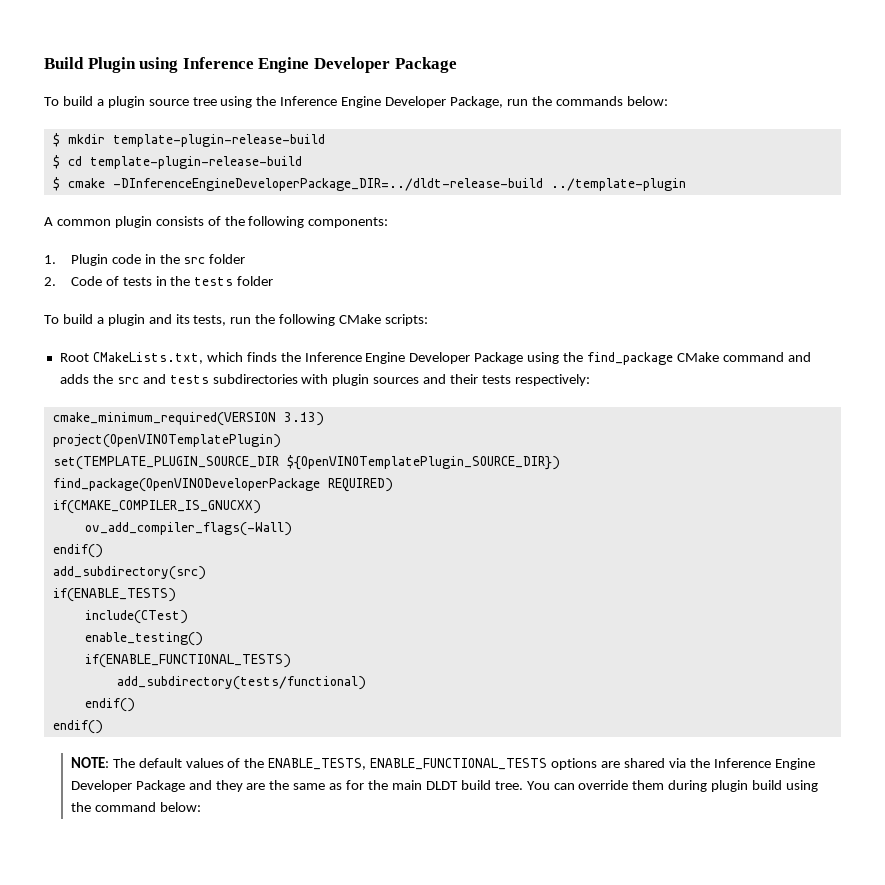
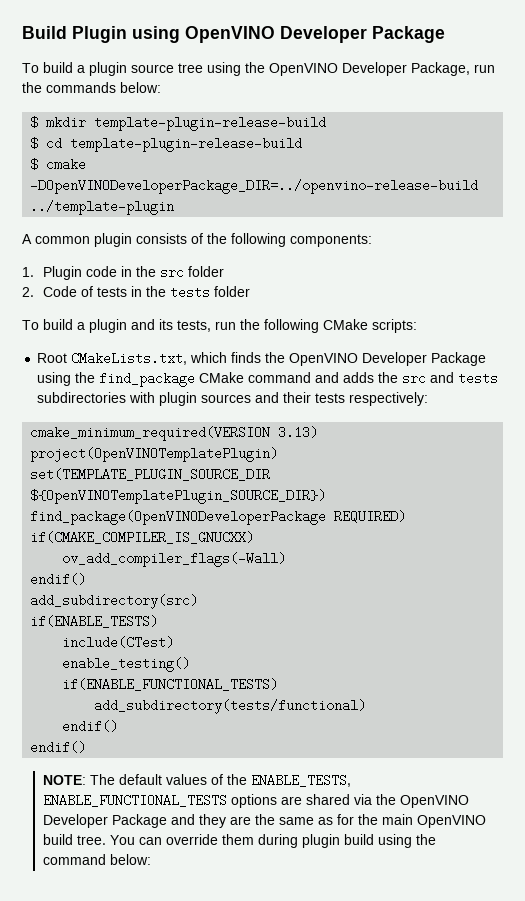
[182,57,310,73] Inference Engine -> [185,26,275,43] OpenVINO
[280,96,382,108] Inference Engine -> [269,63,338,76] OpenVINO
[112,178,543,191] -DInferenceEngineDeveloperPackage_DIR=../dldt-release-build -> [30,179,479,194] -DOpenVINODeveloperPackage_DIR=../openvino-release-build
[304,352,406,364] Inference Engine -> [289,353,359,366] OpenVINO
[713,758,815,770] Inference Engine -> [400,795,470,808] OpenVINO
[425,781,458,790] DLDT -> [417,815,487,828] OpenVINO

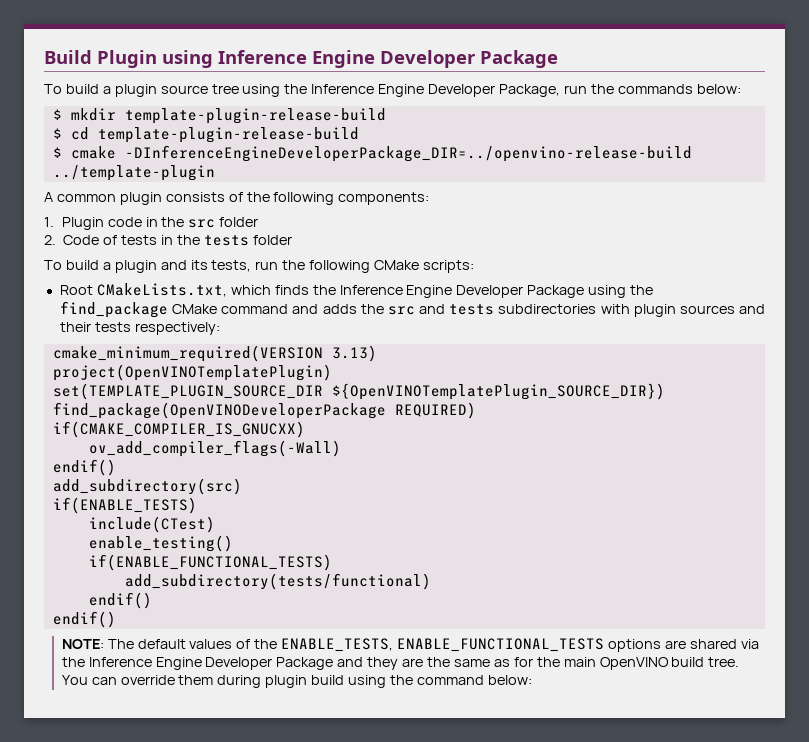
[185,26,275,43] OpenVINO -> [218,50,375,68] Inference Engine
[269,63,338,76] OpenVINO -> [311,84,425,97] Inference Engine
[30,179,479,194] -DOpenVINODeveloperPackage_DIR=../openvino-release-build -> [124,145,692,162] -DInferenceEngineDeveloperPackage_DIR=../openvino-release-build
[289,353,359,366] OpenVINO -> [339,285,453,298] Inference Engine
[400,795,470,808] OpenVINO -> [88,657,202,670] Inference Engine

